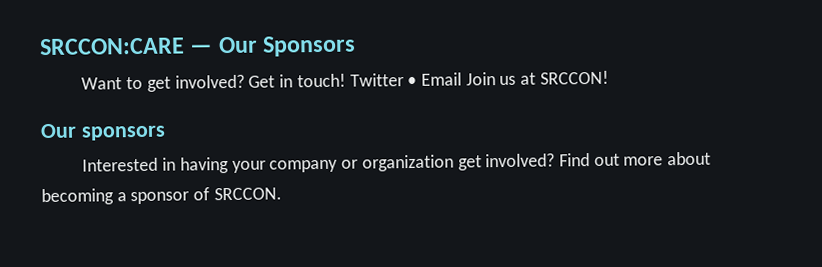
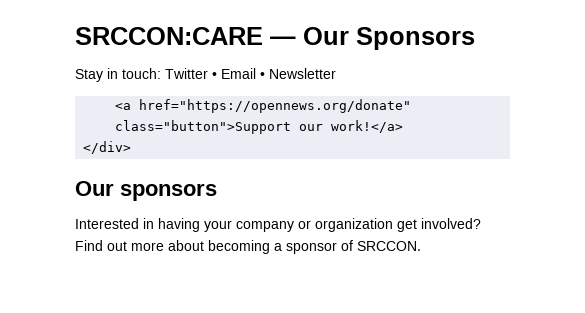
[81,70,609,92] Want to get involved? Get in touch! Twitter • Email Join us at SRCCON! -> [75,68,336,82] [115,99,412,113] [115,120,404,134] [83,141,132,154] Stay in touch: Twitter • Email • Newsletter // <a href="https://opennews.org/donate" class="button">Support our work!</a> // </div>

